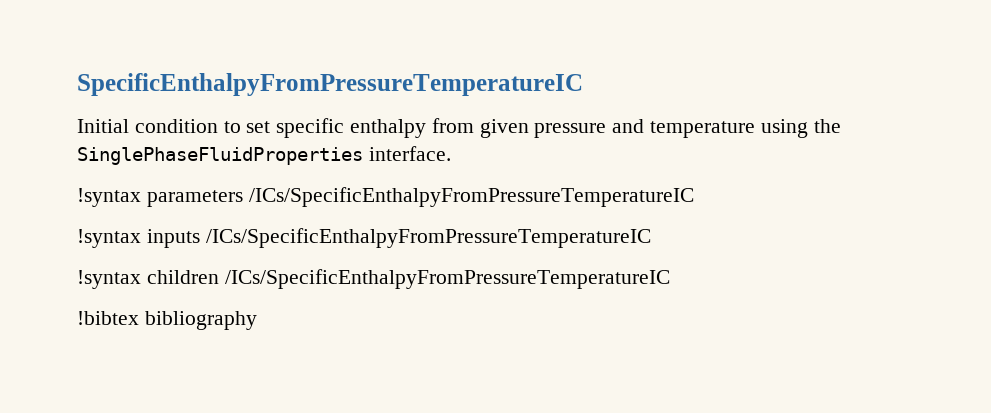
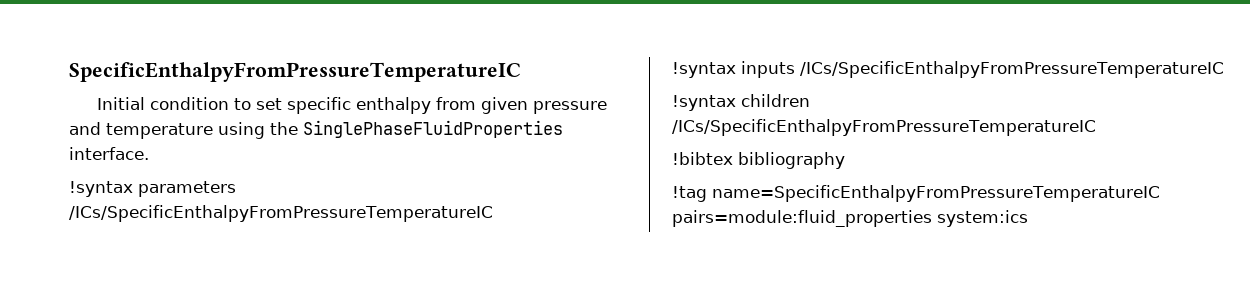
(257, 320) none -> [672,185,1160,202] [672,210,1028,227] // !tag name=SpecificEnthalpyFromPressureTemperatureIC pairs=module:fluid_properties system:ics

